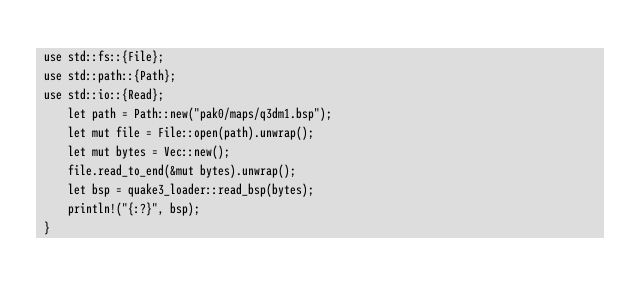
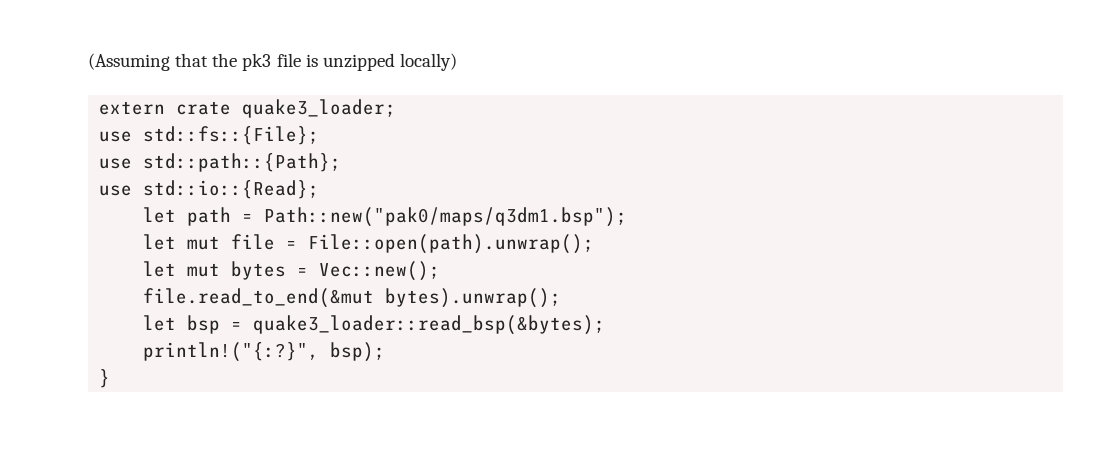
(43, 58) none -> [88,53,457,71] [99,99,397,118] (Assuming that the pk3 file is unzipped locally) // extern crate quake3_loader; //
[127,183,314,197] quake3_loader::read_bsp(bytes); -> [253,315,606,335] quake3_loader::read_bsp(&bytes);

